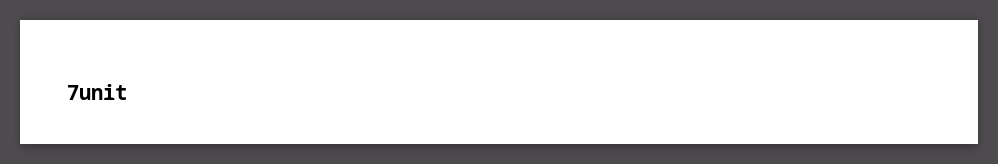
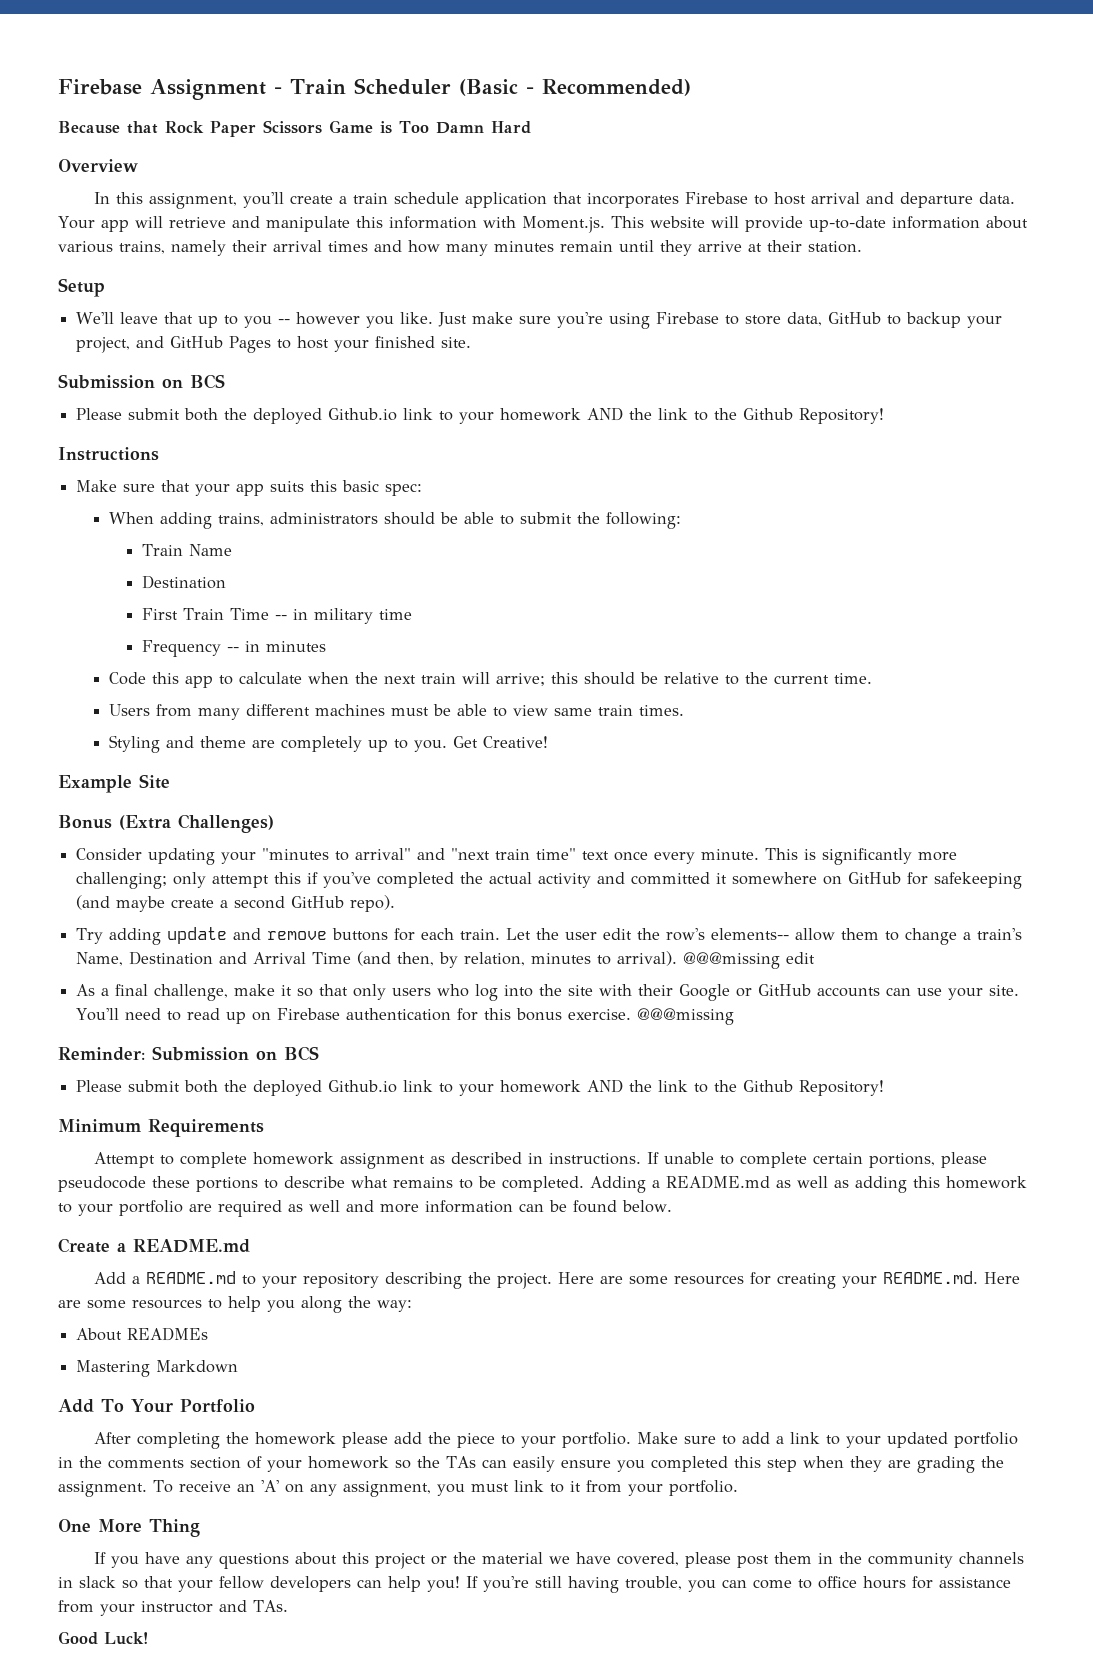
[67,84,127,100] 7unit -> [58,78,691,100] [58,120,531,137] [58,159,138,172] [94,192,1016,209] [58,216,1028,233] [58,240,862,256] [58,278,105,297] [76,312,1003,329] [76,336,472,353] [58,374,225,389] [76,407,885,424] [58,447,159,461] [76,480,423,496] [108,512,681,529] [141,544,232,556] [141,575,226,589] [141,608,412,624] [141,640,326,657] [108,672,872,688] [108,704,684,720] [108,735,548,753] [58,774,170,793] [58,814,274,833] [76,848,958,865] [76,872,1023,889] [76,895,396,912] [76,927,1023,945] [76,951,816,969] [76,984,1020,1001] [76,1008,735,1025] [58,1046,319,1061] [76,1079,885,1096] [58,1119,264,1137] [94,1152,988,1169] [58,1175,1027,1193] [58,1200,672,1217] [58,1238,250,1253] [94,1271,1021,1289] [58,1296,412,1313] [76,1327,209,1341] [76,1360,239,1377] [58,1399,255,1413] [94,1432,1019,1449] [58,1456,1004,1473] [58,1480,738,1497] [58,1519,200,1537] [94,1552,1025,1569] [58,1576,1011,1593] [58,1600,288,1616] [58,1631,148,1645] Firebase Assignment - Train Scheduler (Basic - Recommended) // Because that Rock Paper Scissors Game is Too Damn Hard // Overview // In this assignment, you'll create a train schedule application that incorporates Firebase to host arrival and departure data. Your app will retrieve and manipulate this information with Moment.js. This website will provide up-to-date information about various trains, namely their arrival times and how many minutes remain until they arrive at their station. // Setup // We'll leave that up to you -- however you like. Just make sure you're using Firebase to store data, GitHub to backup your project, and GitHub Pages to host your finished site. // Submission on BCS // Please submit both the deployed Github.io link to your homework AND the link to the Github Repository! // Instructions // Make sure that your app suits this basic spec: // When adding trains, administrators should be able to submit the following: // Train Name // Destination // First Train Time -- in military time // Frequency -- in minutes // Code this app to calculate when the next train will arrive; this should be relative to the current time. // Users from many different machines must be able to view same train times. // Styling and theme are completely up to you. Get Creative! // Example Site // Bonus (Extra Challenges) // Consider updating your "minutes to arrival" and "next train time" text once every minute. This is significantly more challenging; only attempt this if you've completed the actual activity and committed it somewhere on GitHub for safekeeping (and maybe create a second GitHub repo). // Try adding update and remove buttons for each train. Let the user edit the row's elements-- allow them to change a train's Name, Destination and Arrival Time (and then, by relation, minutes to arrival). @@@missing edit // As a final challenge, make it so that only users who log into the site with their Google or GitHub accounts can use your site. You'll need to read up on Firebase authentication for this bonus exercise. @@@missing // Reminder: Submission on BCS // Please submit both the deployed Github.io link to your homework AND the link to the Github Repository! // Minimum Requirements // Attempt to complete homework assignment as described in instructions. If unable to complete certain portions, please pseudocode these portions to describe what remains to be completed. Adding a README.md as well as adding this homework to your portfolio are required as well and more information can be found below. // Create a README.md // Add a README.md to your repository describing the project. Here are some resources for creating your README.md. Here are some resources to help you along the way: // About READMEs // Mastering Markdown // Add To Your Portfolio // After completing the homework please add the piece to your portfolio. Make sure to add a link to your updated portfolio in the comments section of your homework so the TAs can easily ensure you completed this step when they are grading the assignment. To receive an 'A' on any assignment, you must link to it from your portfolio. // One More Thing // If you have any questions about this project or the material we have covered, please post them in the community channels in slack so that your fellow developers can help you! If you're still having trouble, you can come to office hours for assistance from your instructor and TAs. // Good Luck!

